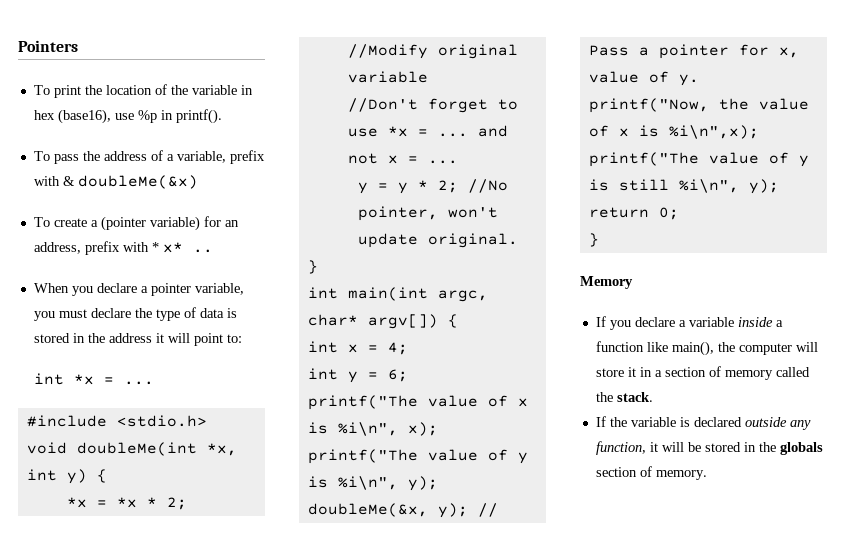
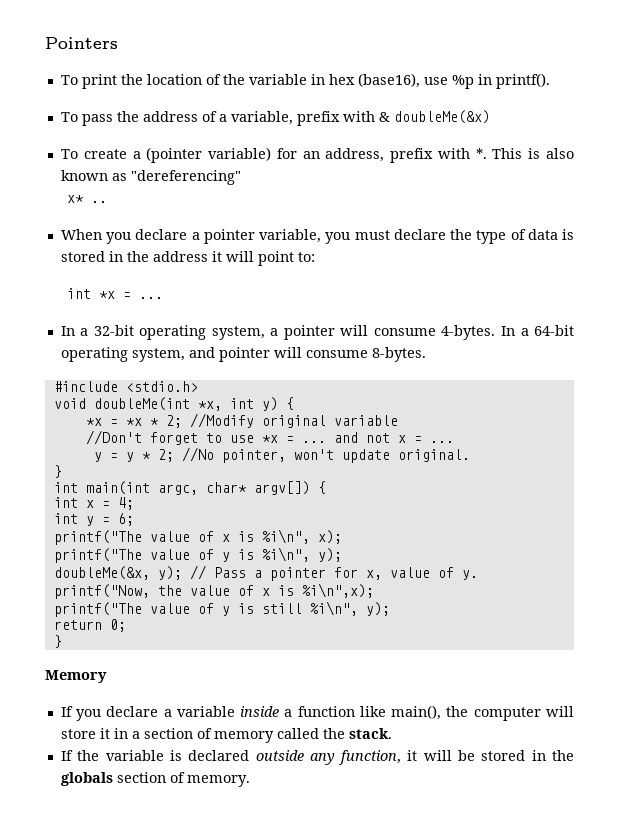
[151,242,159,252] * -> [475,148,574,159] [60,170,241,185] *. This is also known as "dereferencing" //
(155, 383) none -> [60,325,574,340] [60,347,426,362] // In a 32-bit operating system, a pointer will consume 4-bytes. In a 64-bit operating system, and pointer will consume 8-bytes.

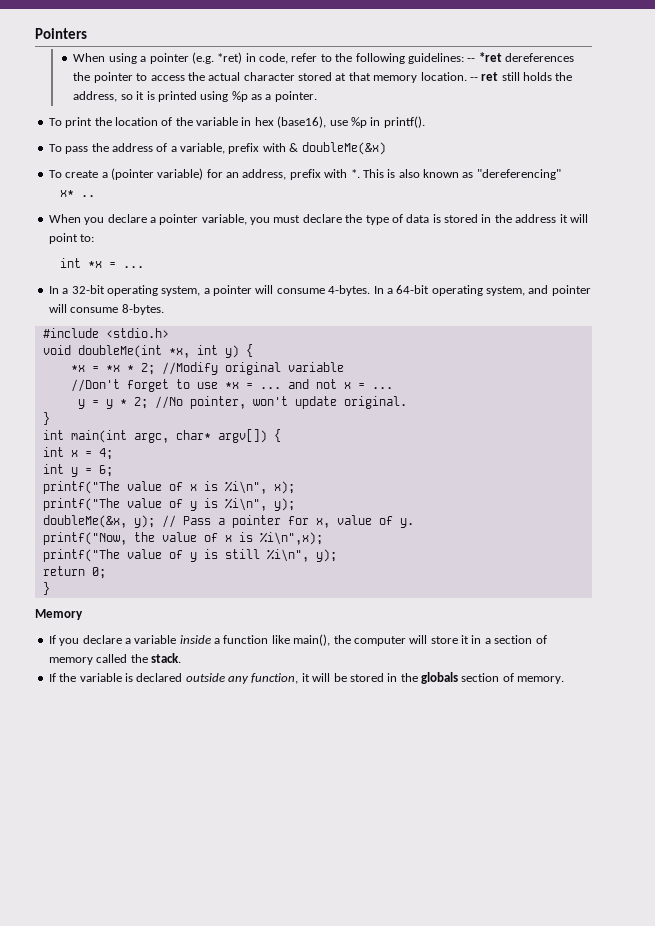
(118, 43) none -> [73,52,575,64] [73,72,573,83] [73,91,317,102] // When using a pointer (e.g. *ret) in code, refer to the following guidelines: -- *ret dereferences the pointer to access the actual character stored at that memory location. -- ret still holds the address, so it is printed using %p as a pointer.

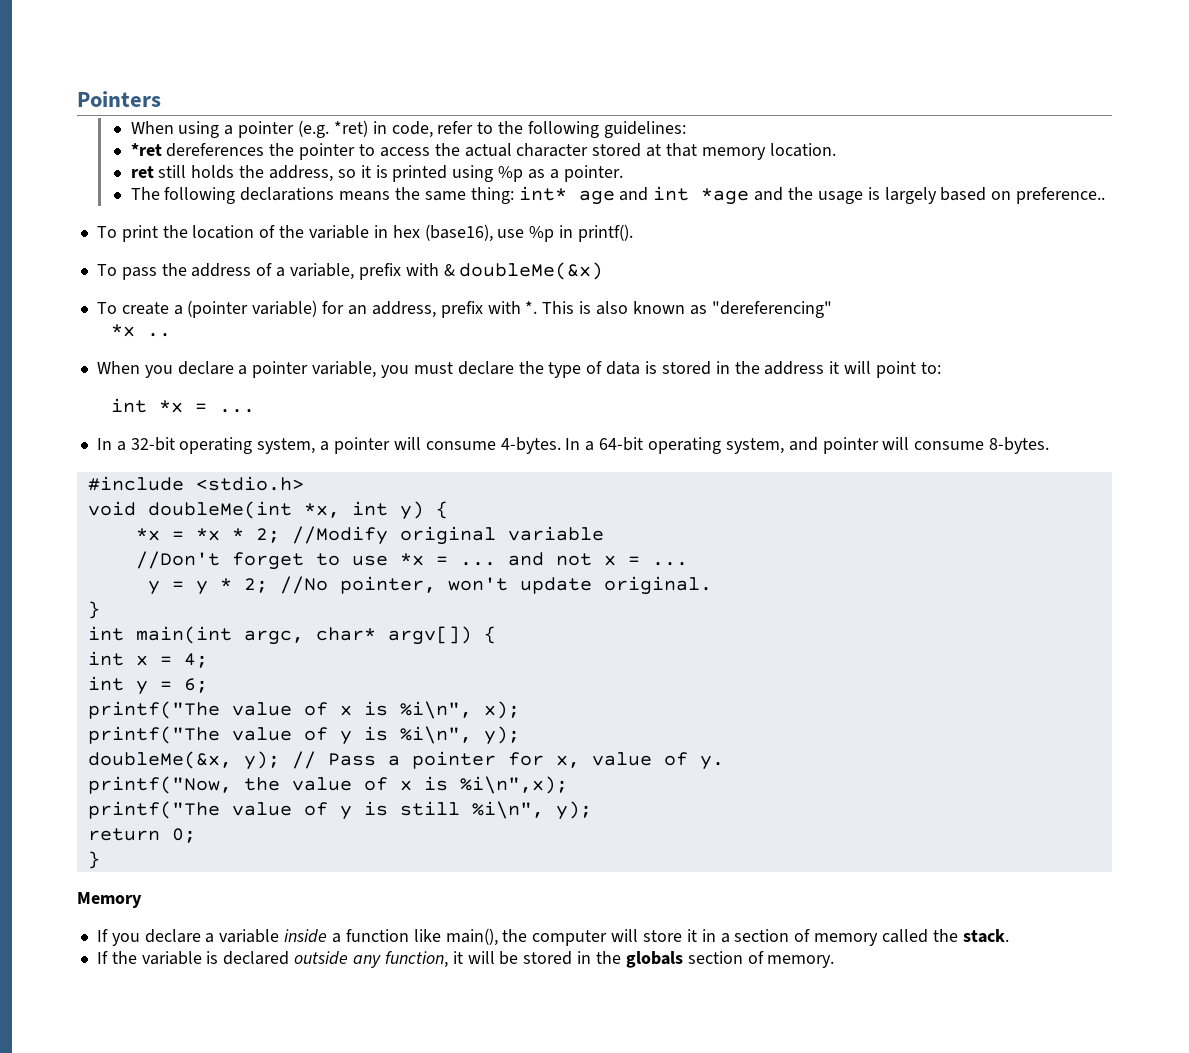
[467,58,476,62] -- -> (686, 129) //
[469,77,478,81] -- -> (836, 150) //
(317, 96) none -> [130,186,1106,205] // The following declarations means the same thing: int* age and int *age and the usage is largely based on preference..
[59,190,74,197] x* -> [110,324,135,337] *x

